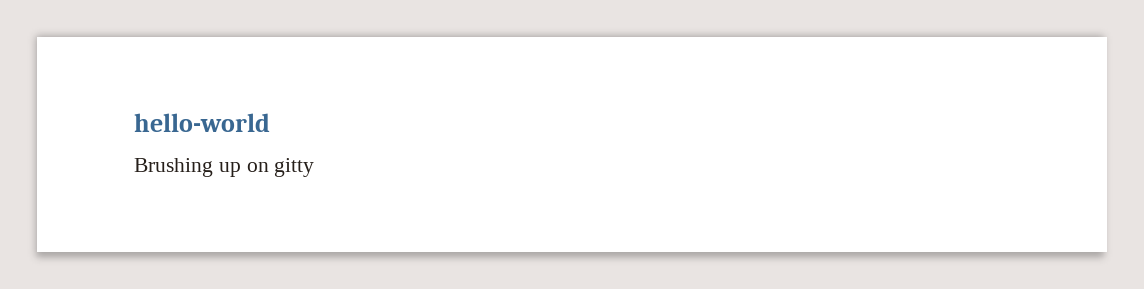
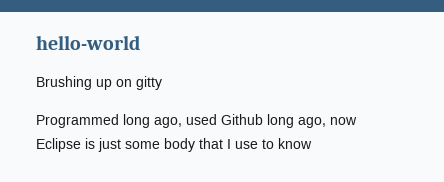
(315, 167) none -> [36,114,357,128] [36,138,312,152] // Programmed long ago, used Github long ago, now Eclipse is just some body that I use to know

